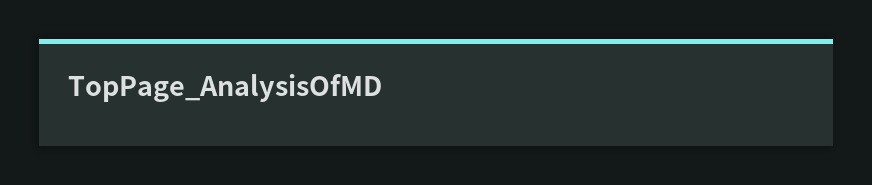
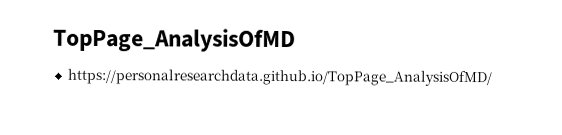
(382, 88) none -> [66,68,492,87] // https://personalresearchdata.github.io/TopPage_AnalysisOfMD/

